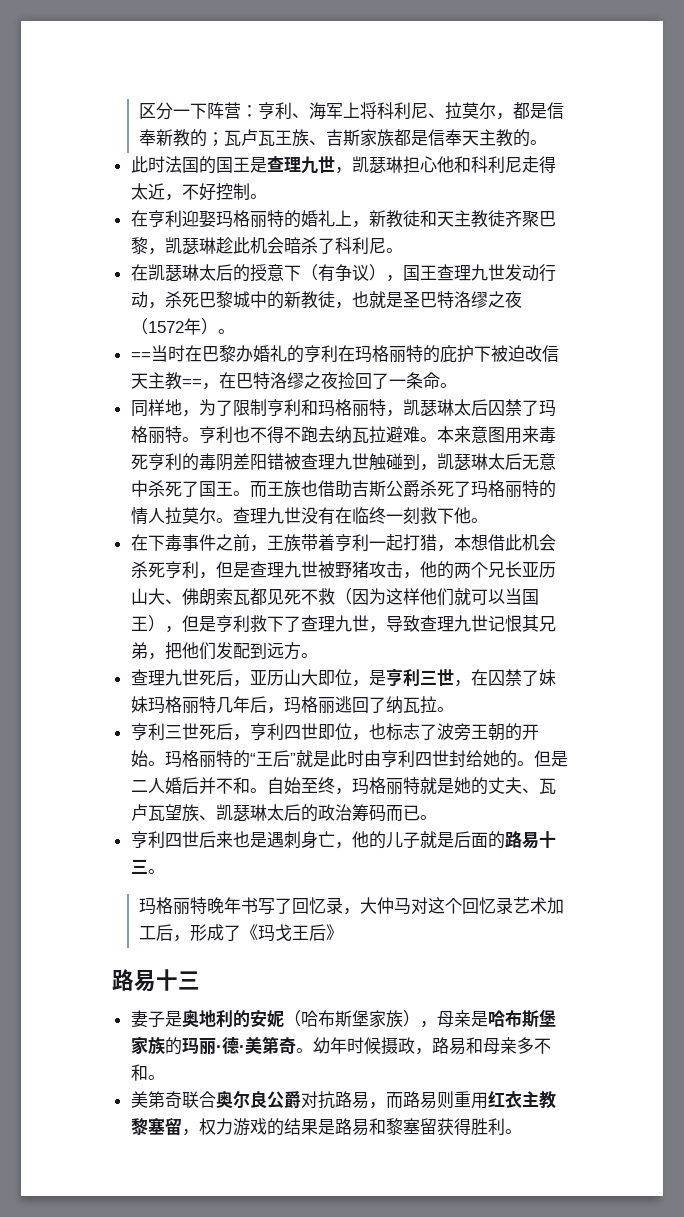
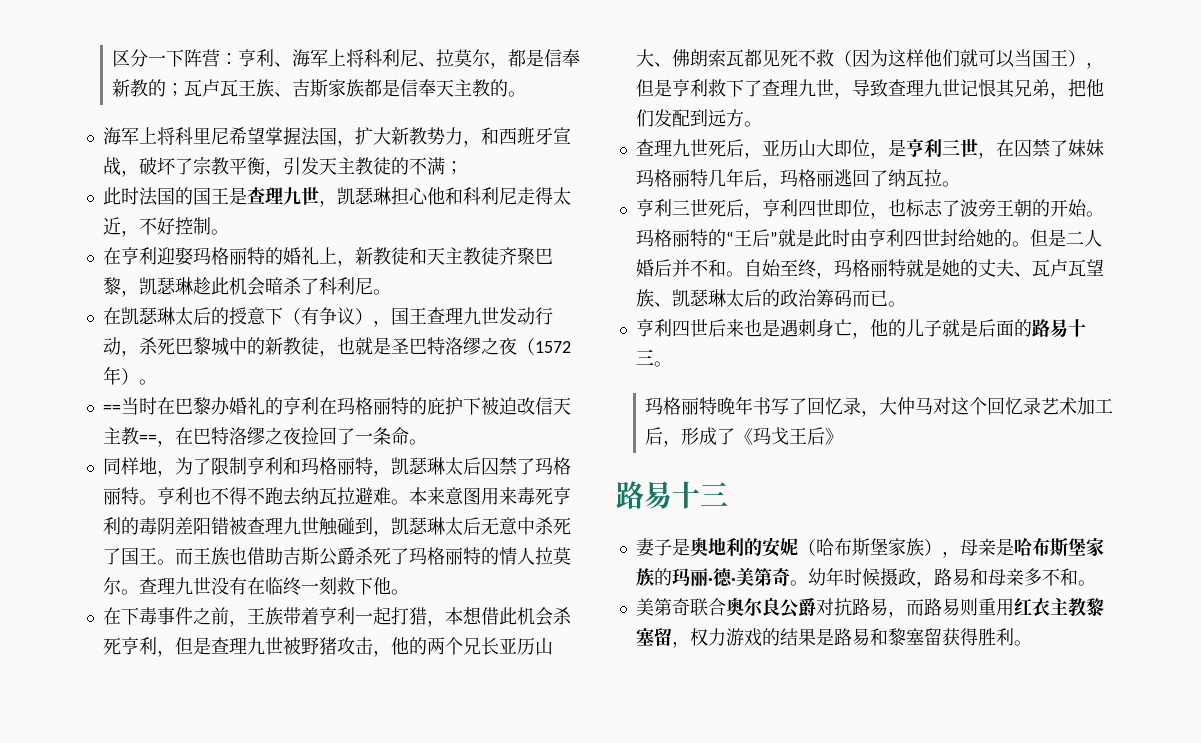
(547, 142) none -> [102,127,571,147] [102,156,463,177] // 海军上将科里尼希望掌握法国，扩大新教势力，和西班牙宣战，破坏了宗教平衡，引发天主教徒的不满；

